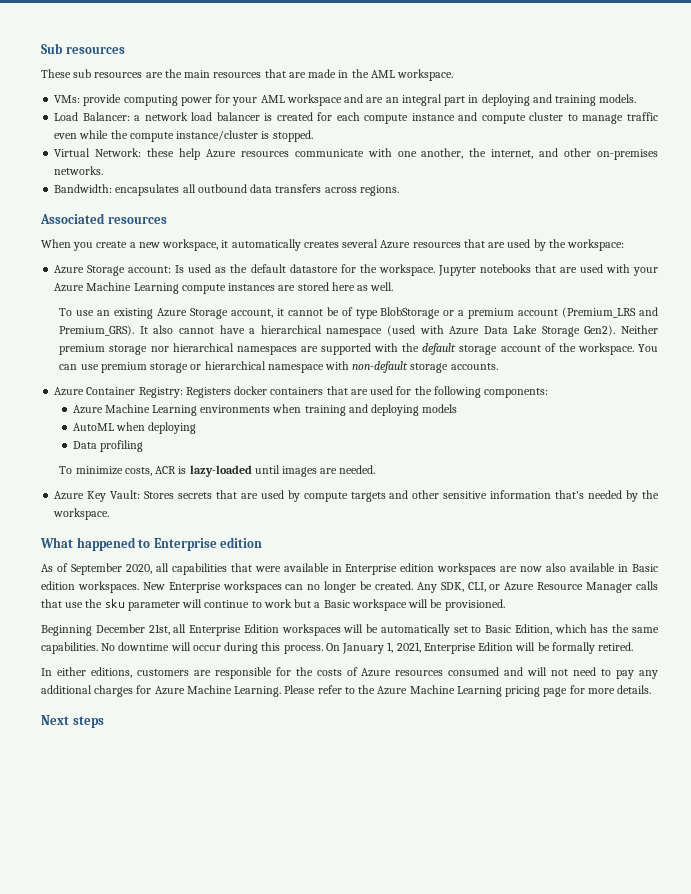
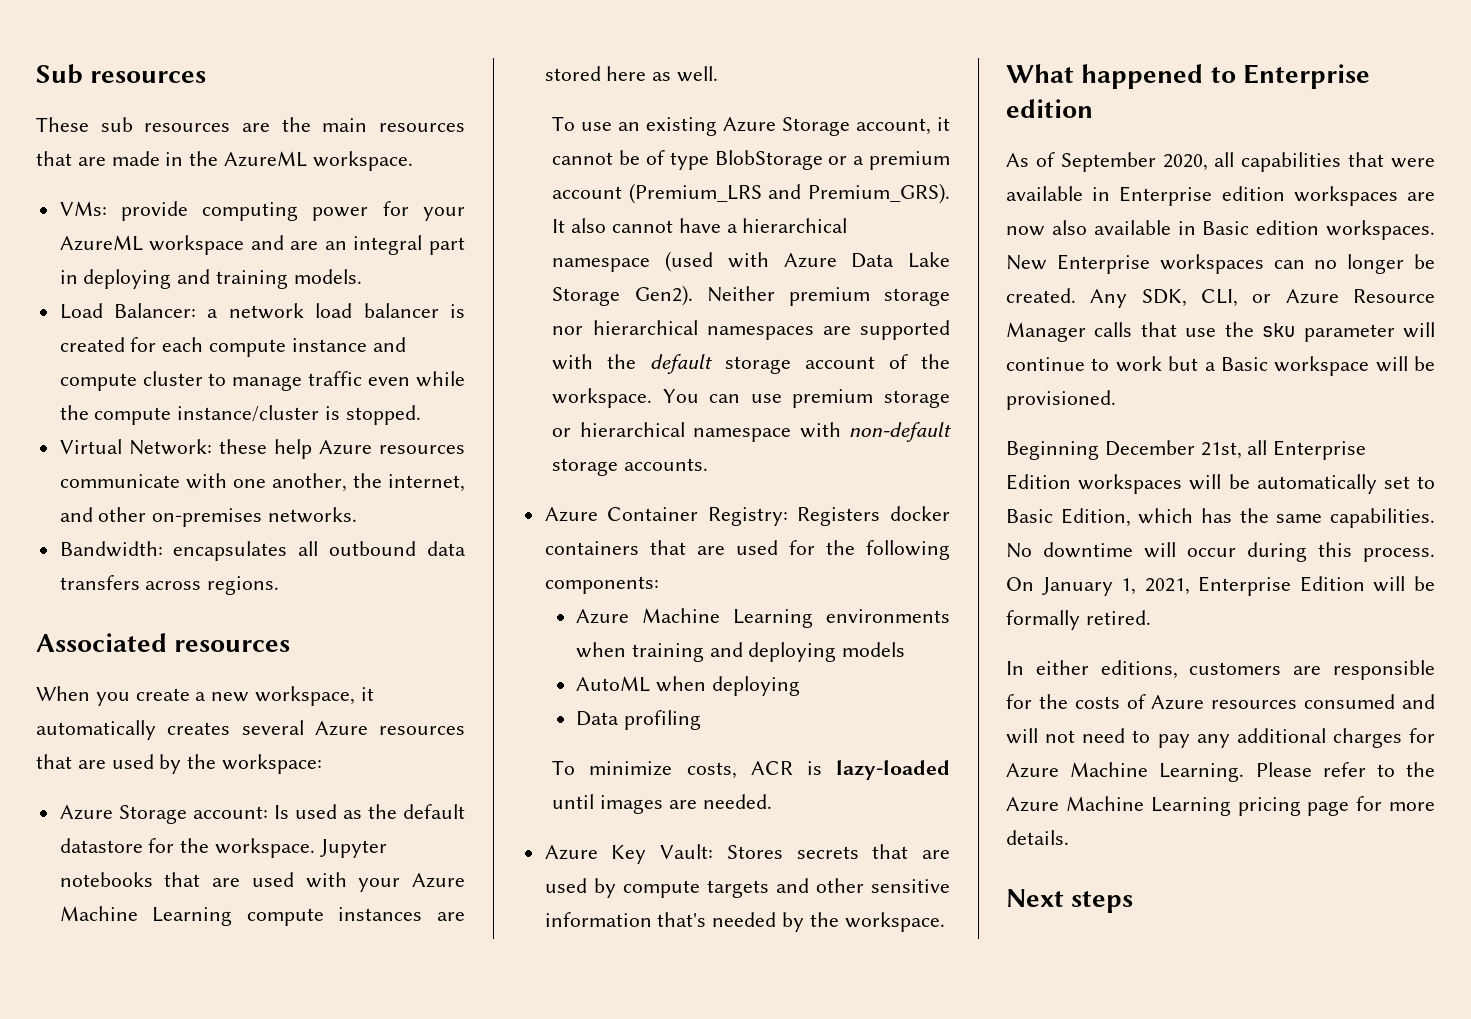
[370,70,395,78] AML -> [224,151,308,167] AzureML
[260,95,285,103] AML -> [59,235,143,251] AzureML

